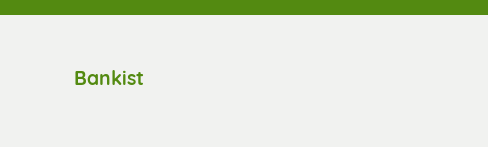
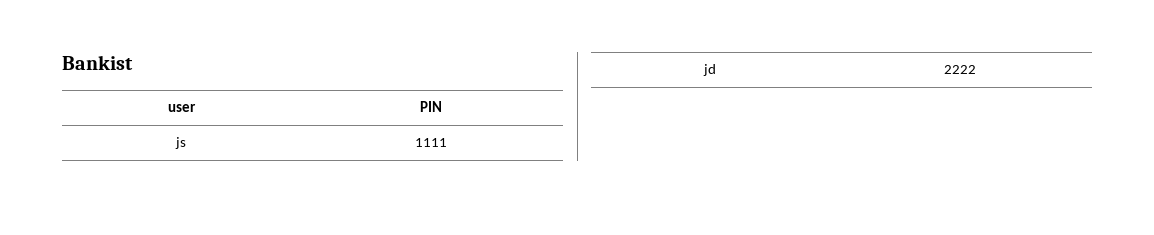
(144, 77) none -> [167,104,196,112] [420,101,442,112] [175,137,186,149] [415,138,447,147] [703,64,716,76] [944,65,976,74] // user | PIN // js | 1111 // jd | 2222

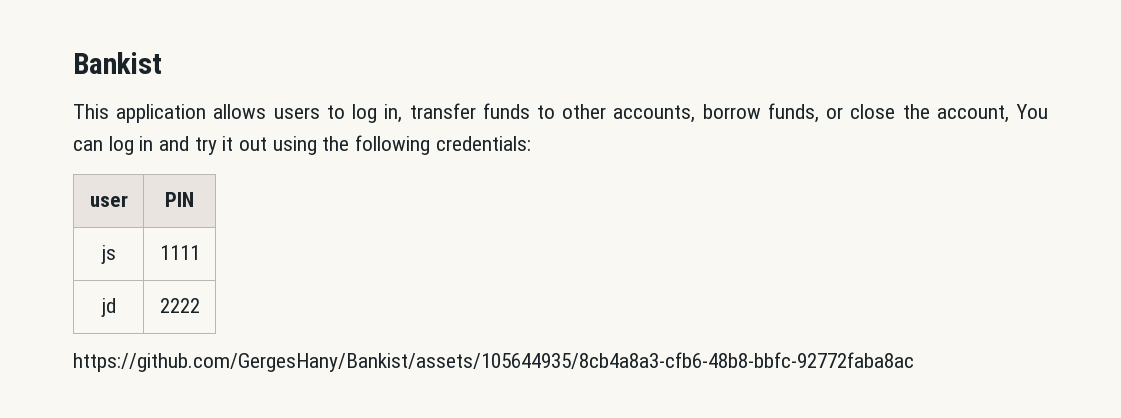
(133, 62) none -> [73,103,1048,123] [73,135,531,155] // This application allows users to log in, transfer funds to other accounts, borrow funds, or close the account, You can log in and try it out using the following credentials:
(976, 69) none -> [73,352,914,372] // https://github.com/GergesHany/Bankist/assets/105644935/8cb4a8a3-cfb6-48b8-bbfc-92772faba8ac

